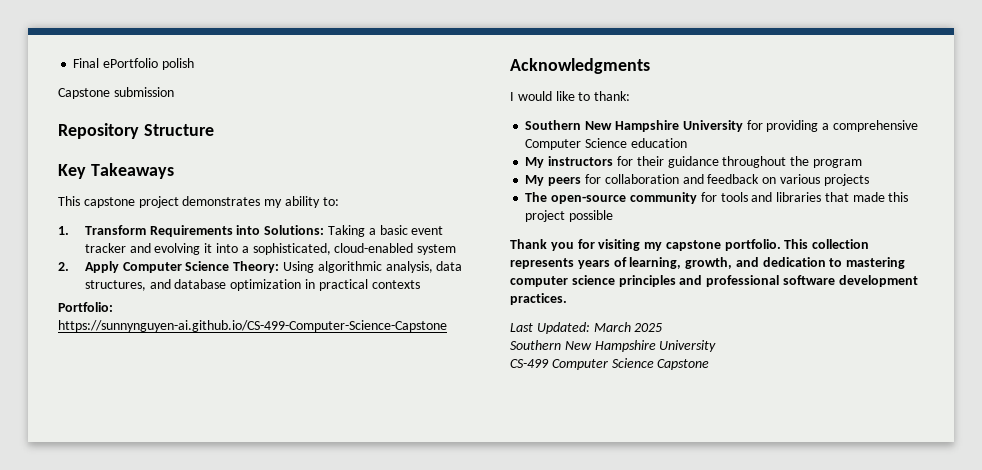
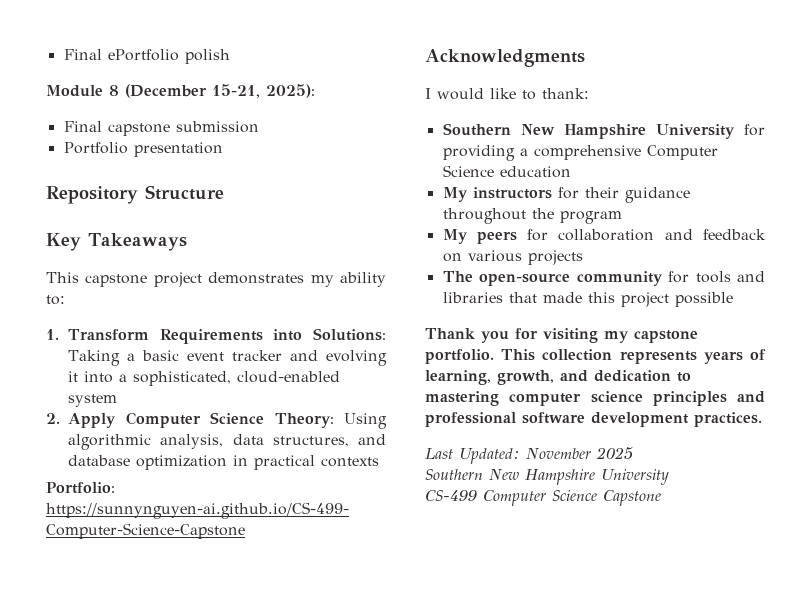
[58,88,110,99] Capstone -> [46,84,315,98] [63,121,170,136] Module 8 (December 15-21, 2025): // Final capstone
(174, 92) none -> [63,142,223,157] // Portfolio presentation
[593,322,631,332] March -> [526,448,591,459] November

